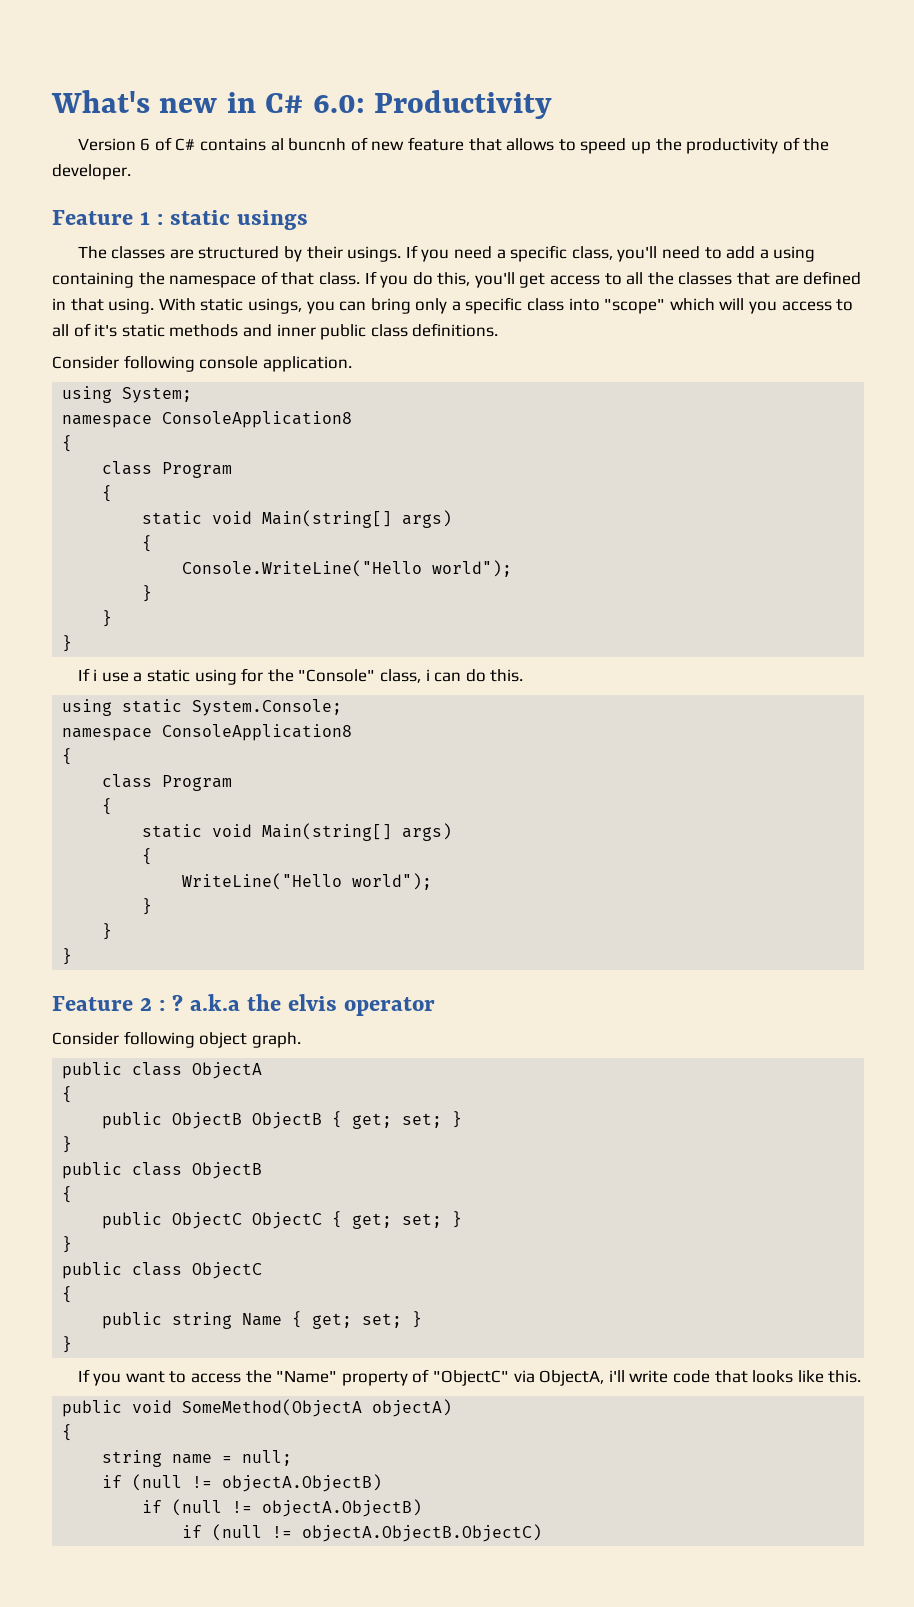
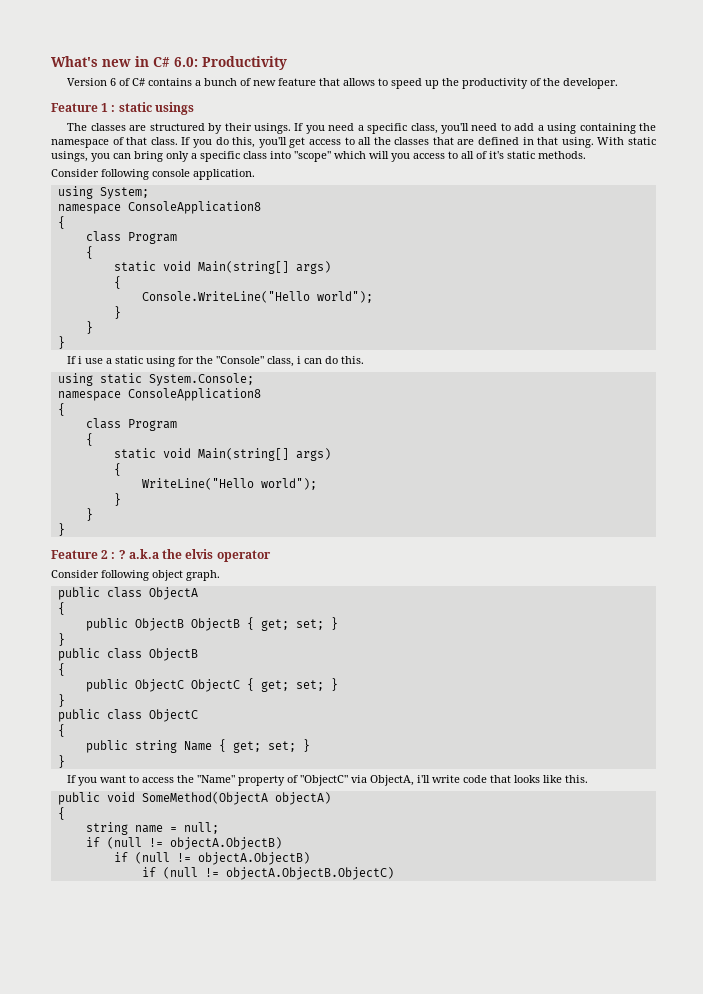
[270,138,347,151] al buncnh -> [195,78,238,86] a bunch
[169,323,499,340] methods and inner public class definitions. -> [538,151,586,159] methods.

